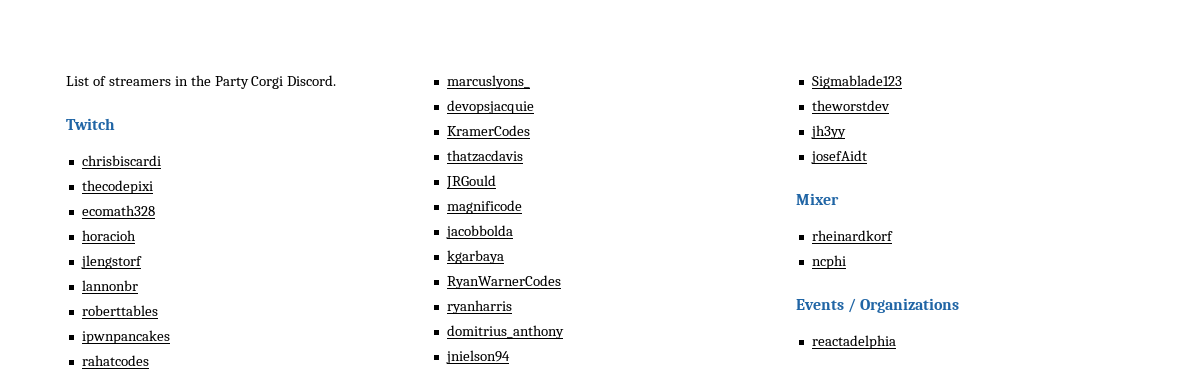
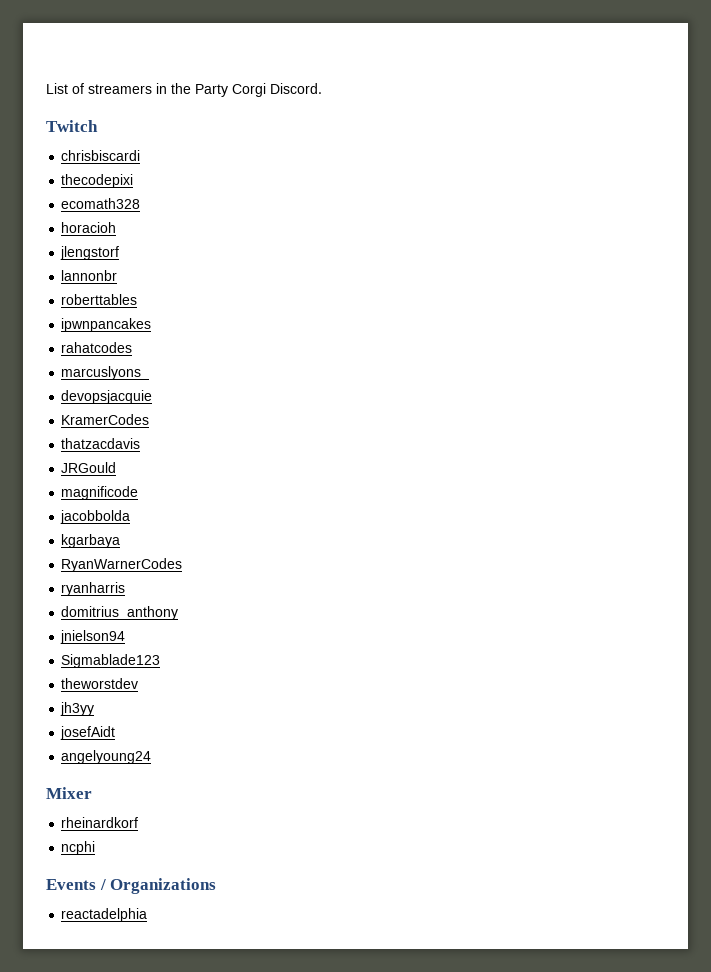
(867, 157) none -> [61,750,152,764] // angelyoung24

